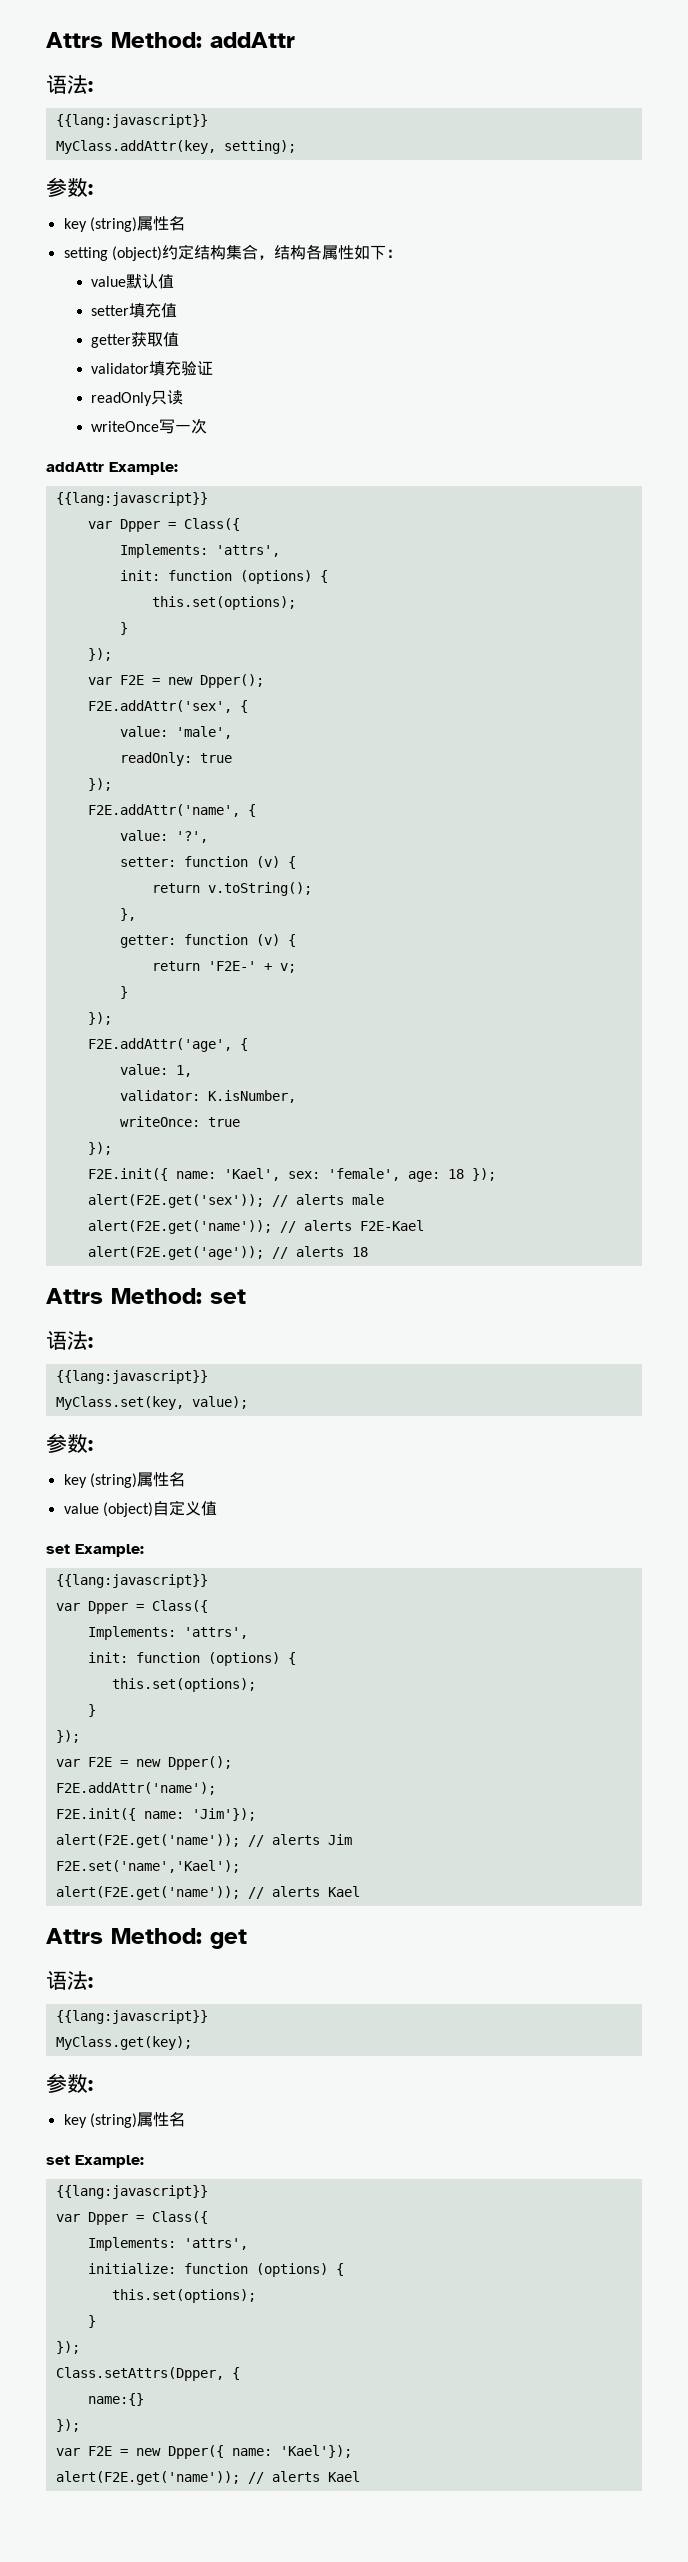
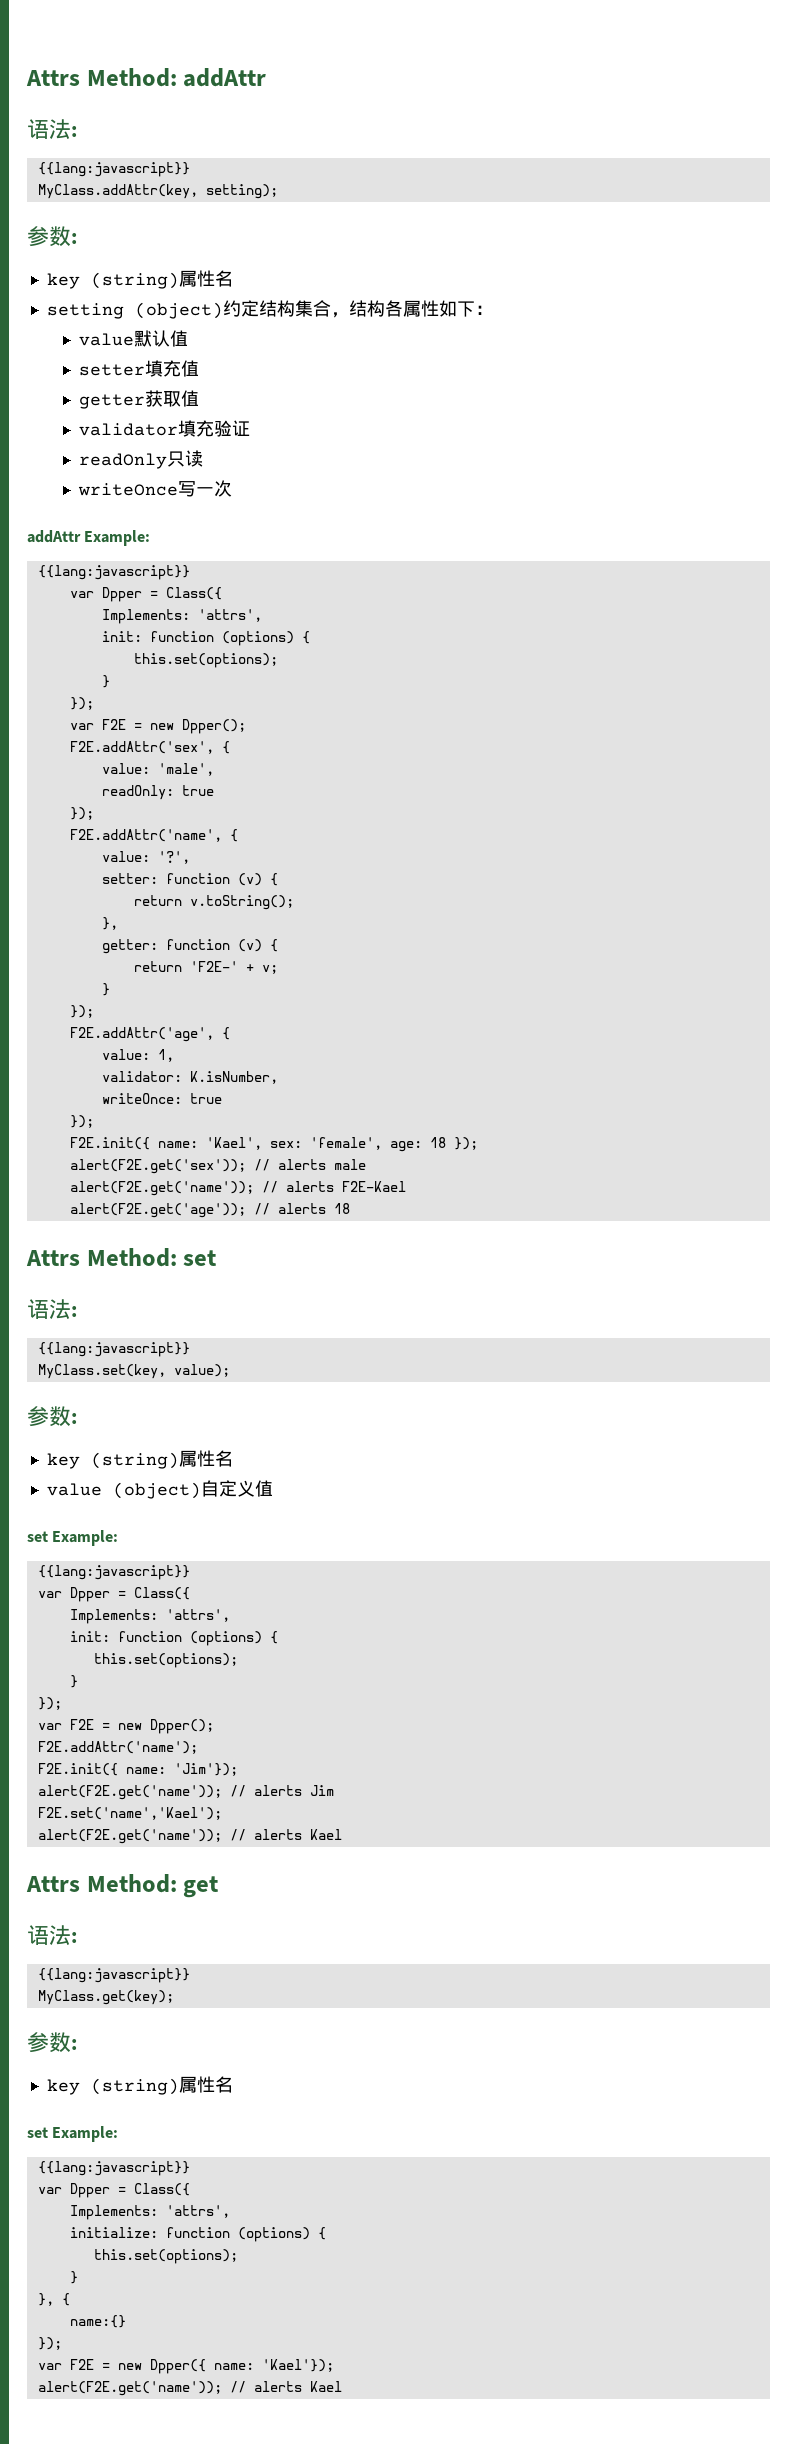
[55,2341,80,2354] [55,2367,224,2381] }); // Class.setAttrs(Dpper, -> [37,2293,54,2306] },

